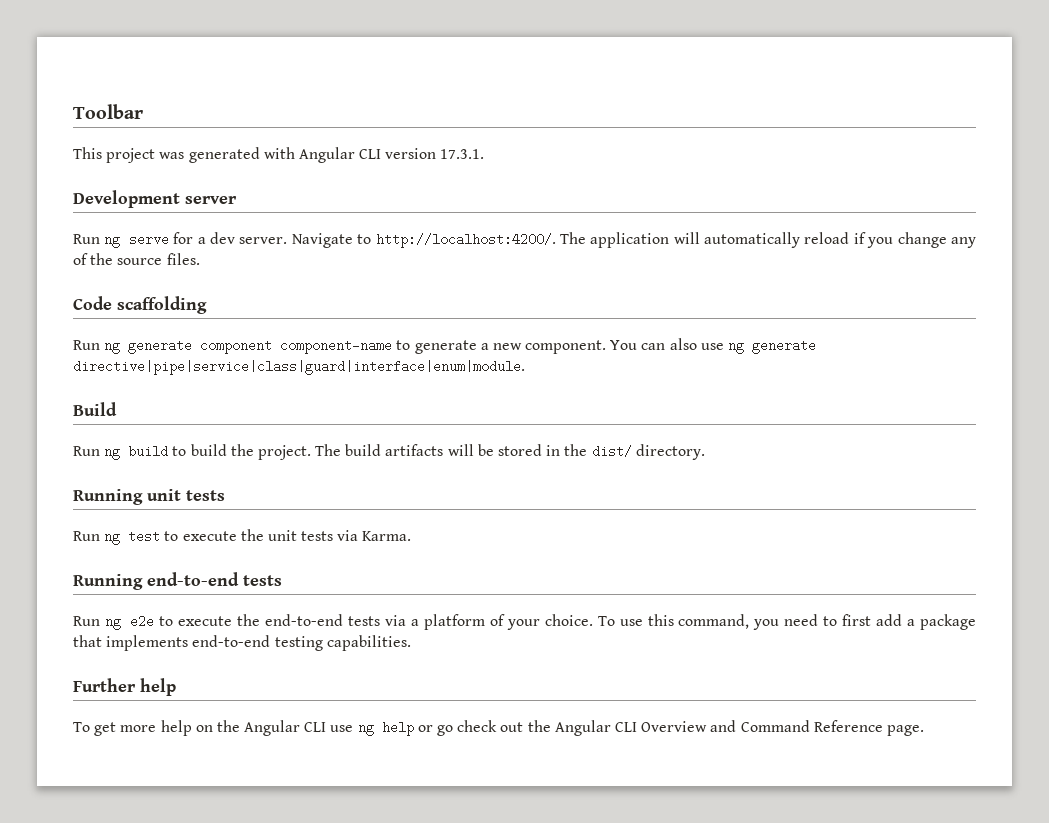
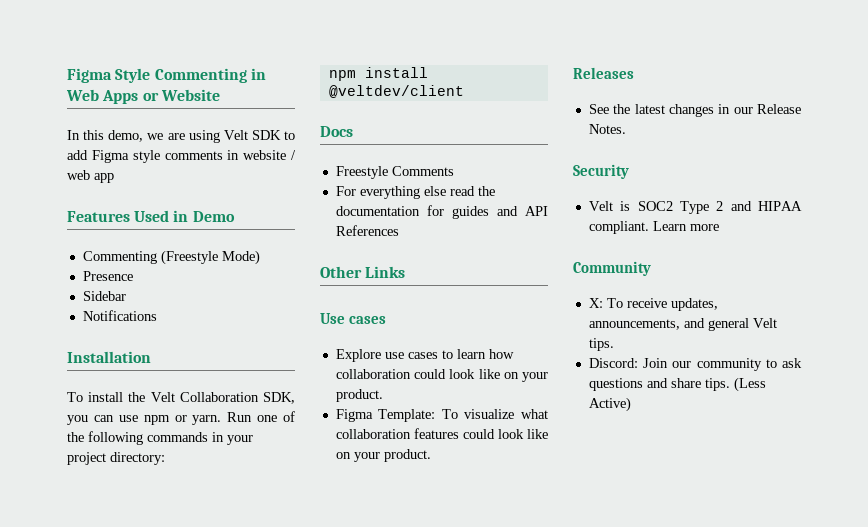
[73,104,143,119] [73,147,485,163] [73,190,237,208] [73,232,977,248] [73,253,200,265] [73,296,207,314] [73,338,817,354] [73,360,525,375] [73,402,117,416] [73,444,705,460] [73,489,225,505] [73,529,412,545] [73,572,282,590] [73,614,976,630] [73,635,411,651] [73,678,176,696] [73,720,924,736] Toolbar // This project was generated with Angular CLI version 17.3.1. // Development server // Run ng serve for a dev server. Navigate to http://localhost:4200/. The application will automatically reload if you change any of the source files. // Code scaffolding // Run ng generate component component-name to generate a new component. You can also use ng generate directive|pipe|service|class|guard|interface|enum|module. // Build // Run ng build to build the project. The build artifacts will be stored in the dist/ directory. // Running unit tests // Run ng test to execute the unit tests via Karma. // Running end-to-end tests // Run ng e2e to execute the end-to-end tests via a platform of your choice. To use this command, you need to first add a package that implements end-to-end testing capabilities. // Further help // To get more help on the Angular CLI use ng help or go check out the Angular CLI Overview and Command Reference page. -> [67,68,266,83] [66,89,220,104] [67,130,295,143] [67,150,296,163] [67,170,114,183] [67,210,235,222] [82,250,260,265] [82,271,133,281] [82,291,126,301] [82,310,157,321] [67,351,151,363] [67,392,295,404] [67,411,295,425] [67,431,253,445] [67,452,165,465] [328,67,428,81] [328,85,464,98] [320,126,353,137] [335,166,454,179] [335,186,495,199] [335,205,548,219] [335,225,399,236] [320,266,406,278] [320,313,386,324] [335,349,514,362] [335,369,548,382] [335,389,383,402] [335,409,548,422] [335,428,548,439] [335,449,431,462] [573,67,634,79] [588,104,801,117] [588,124,626,134] [573,164,629,179] [588,201,802,214] [588,221,719,234] [573,261,651,276] [588,298,718,311] [588,318,777,331] [588,338,614,351] [588,358,802,371] [588,377,766,392] [588,397,631,412] Figma Style Commenting in Web Apps or Website // In this demo, we are using Velt SDK to add Figma style comments in website / web app // Features Used in Demo // Commenting (Freestyle Mode) // Presence // Sidebar // Notifications // Installation // To install the Velt Collaboration SDK, you can use npm or yarn. Run one of the following commands in your project directory: // npm install @veltdev/client // Docs // Freestyle Comments // For everything else read the documentation for guides and API References // Other Links // Use cases // Explore use cases to learn how collaboration could look like on your product. // Figma Template: To visualize what collaboration features could look like on your product. // Releases // See the latest changes in our Release Notes. // Security // Velt is SOC2 Type 2 and HIPAA compliant. Learn more // Community // X: To receive updates, announcements, and general Velt tips. // Discord: Join our community to ask questions and share tips. (Less Active)

